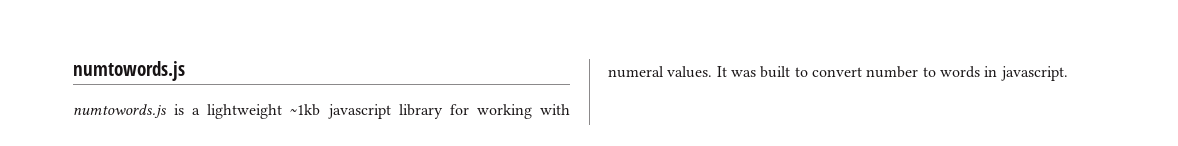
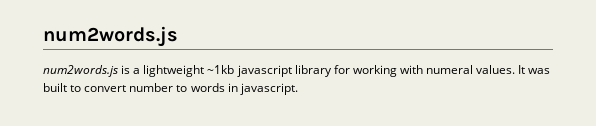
[73,61,185,81] [73,104,167,118] numtowords.js // numtowords.js -> [43,26,178,47] [43,65,118,77] num2words.js // num2words.js

